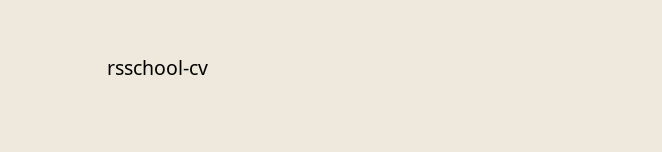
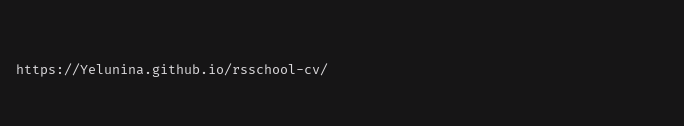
[107,60,208,75] rsschool-cv -> [16,63,328,77] https://Yelunina.github.io/rsschool-cv/

